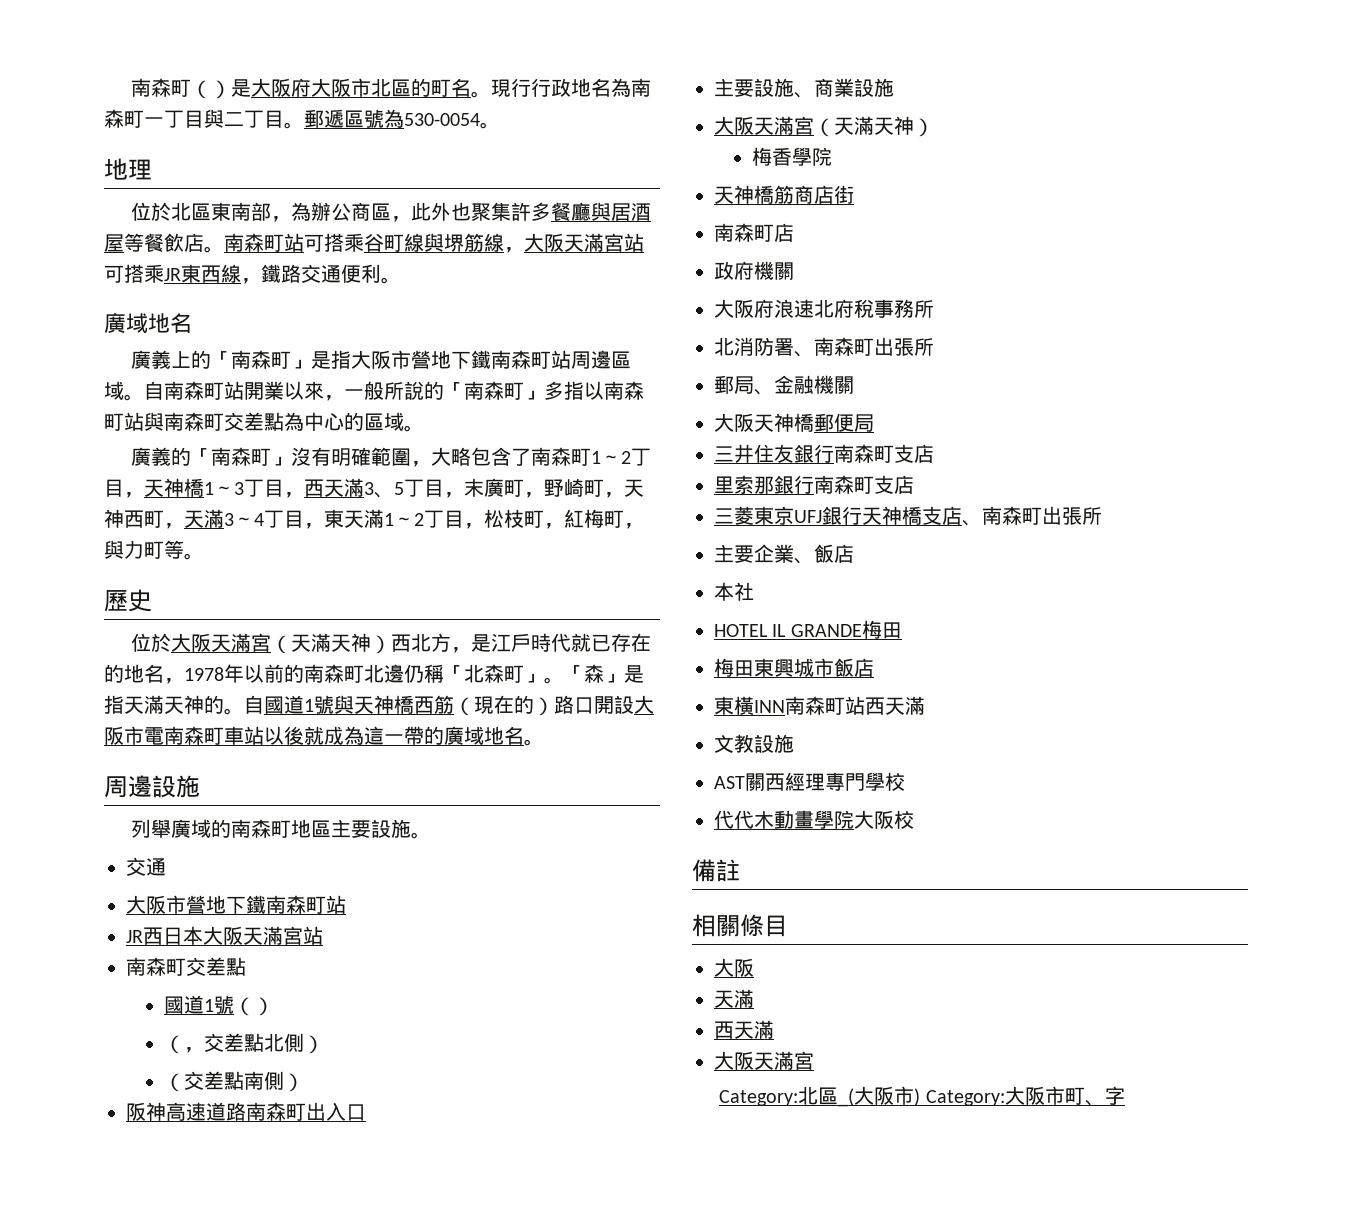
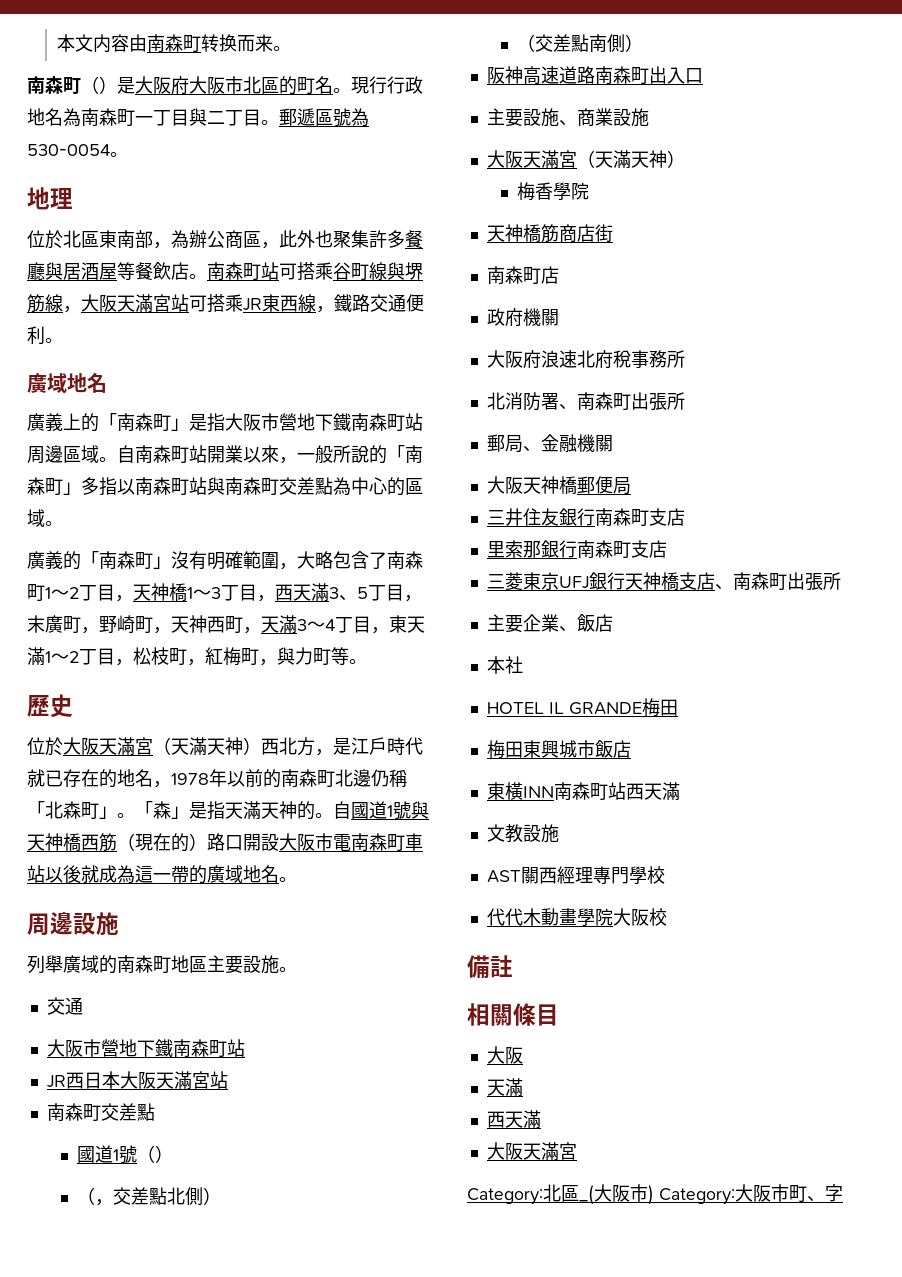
(131, 87) none -> [57,34,292,53] 本文内容由南森町转换而来。 //

